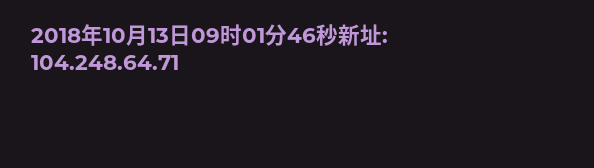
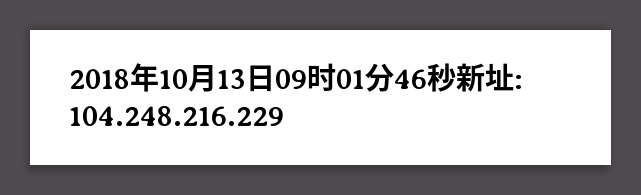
[31,55,179,70] 104.248.64.71 -> [69,106,284,126] 104.248.216.229

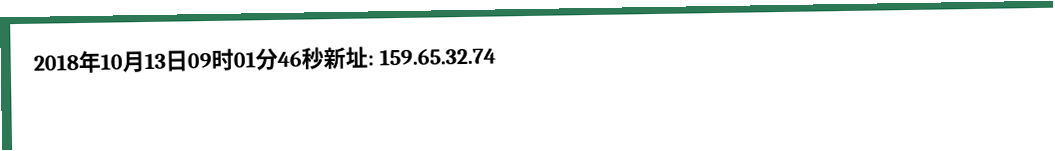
[69,106,284,126] 104.248.216.229 -> [378,47,496,66] 159.65.32.74

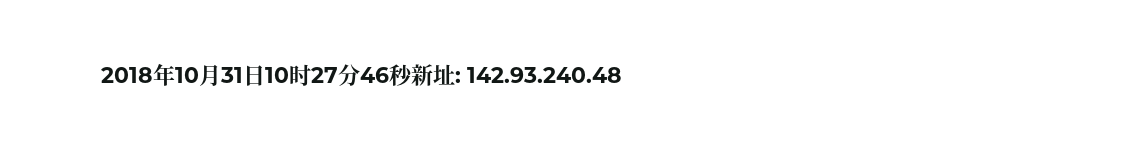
[144,48,256,72] 13日09时01 -> [220,64,338,86] 31日10时27
[378,47,496,66] 159.65.32.74 -> [467,67,622,83] 142.93.240.48

